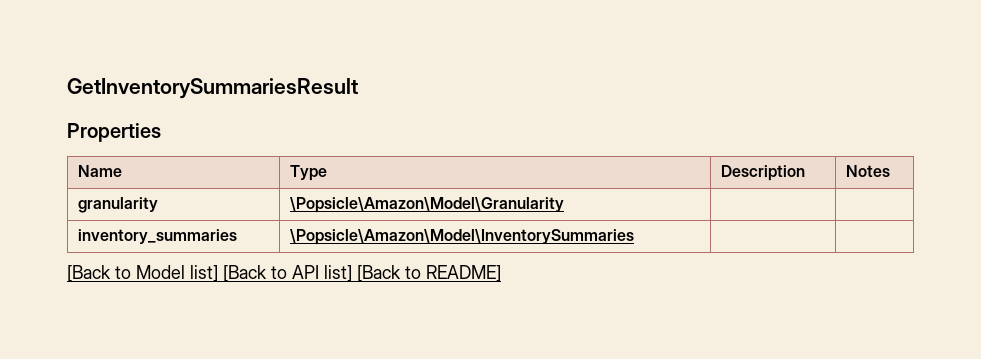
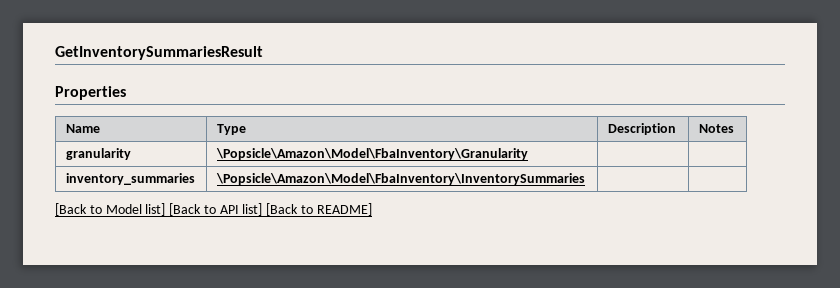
[289,197,564,213] \Popsicle\Amazon\Model\Granularity -> [215,148,528,160] \Popsicle\Amazon\Model\FbaInventory\Granularity
[289,229,634,245] \Popsicle\Amazon\Model\InventorySummaries -> [215,173,585,185] \Popsicle\Amazon\Model\FbaInventory\InventorySummaries

